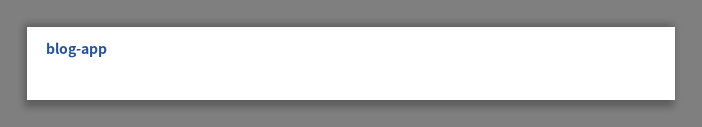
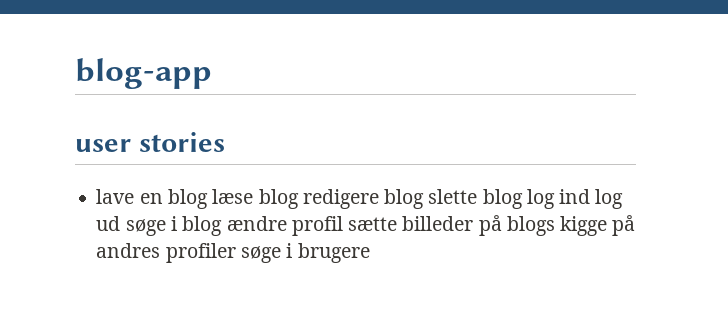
(107, 50) none -> [75,132,225,152] [96,189,624,209] [96,215,636,236] [96,243,370,263] // user stories // lave en blog læse blog redigere blog slette blog log ind log ud søge i blog ændre profil sætte billeder på blogs kigge på andres profiler søge i brugere

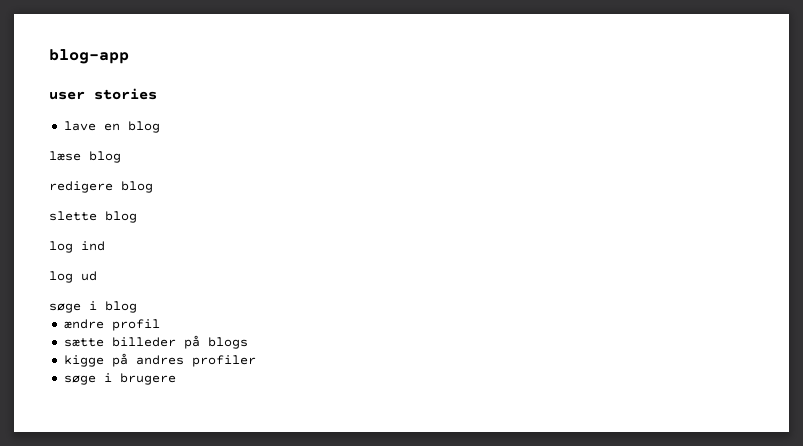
(208, 199) none -> (160, 127) //
(299, 199) none -> (121, 157) //
(425, 199) none -> (153, 187) //
(523, 199) none -> (137, 217) //
(591, 196) none -> (105, 246) //
(121, 223) none -> (97, 276) //
(223, 226) none -> (137, 307) //
(343, 226) none -> (160, 325) //
(555, 226) none -> (248, 343) //
(236, 253) none -> (256, 361) //

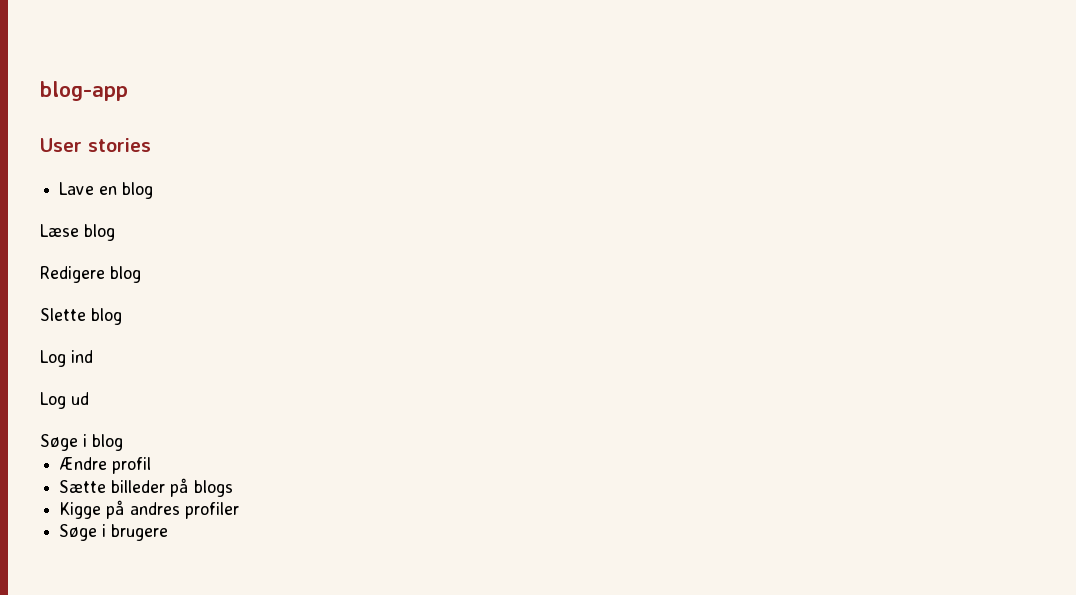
[49,91,85,100] user -> [40,138,82,152] User
[63,121,96,131] lave -> [59,182,95,195] Lave
[49,151,121,163] [49,181,153,193] [49,211,137,223] [49,241,73,253] læse blog // redigere blog // slette blog // log -> [40,224,115,241] [40,266,141,283] [40,308,122,325] [40,350,66,367] Læse blog // Redigere blog // Slette blog // Log
[49,271,73,283] log -> [40,392,66,409] Log
[49,303,81,313] søge -> [40,434,78,451] Søge
[63,319,104,329] ændre -> [59,457,108,470] Ændre
[63,338,104,347] sætte -> [59,480,107,493] Sætte
[63,355,104,367] kigge -> [59,502,102,519] Kigge
[63,375,96,385] søge -> [59,524,98,541] Søge

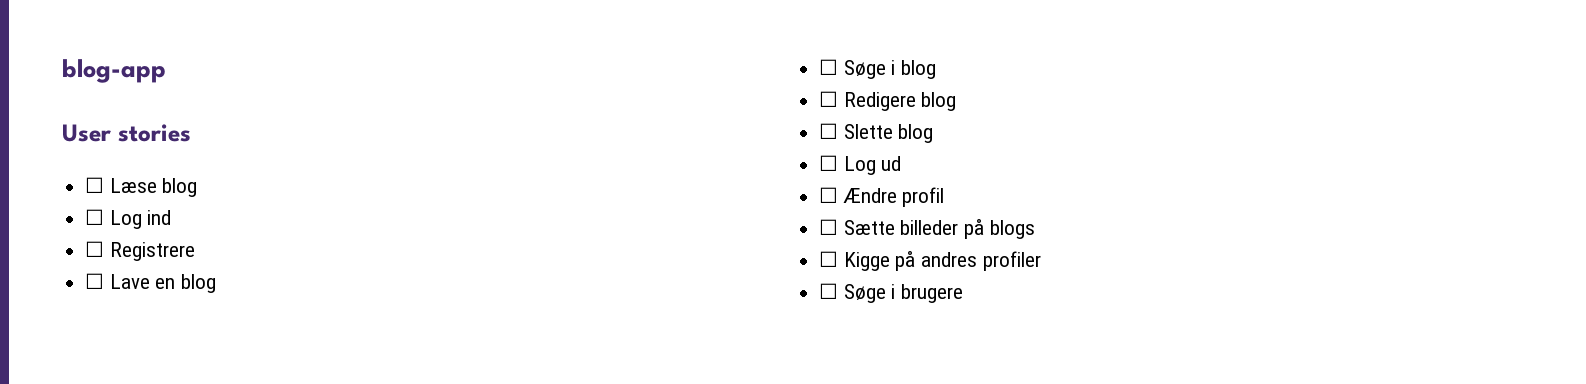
[59,182,154,199] [40,224,115,241] [40,266,141,283] [40,308,122,325] [40,350,93,367] [40,392,89,409] [40,434,123,451] Lave en blog // Læse blog // Redigere blog // Slette blog // Log ind // Log ud // Søge i blog // -> [85,177,198,197] [85,209,172,229] [85,241,195,261] [85,273,217,293] [819,59,937,79] [819,91,957,111] [819,123,934,143] [819,155,902,175] [819,187,839,203] ☐ Læse blog // ☐ Log ind // ☐ Registrere // ☐ Lave en blog // ☐ Søge i blog // ☐ Redigere blog // ☐ Slette blog // ☐ Log ud // ☐
(152, 465) none -> [819,219,839,235] ☐
(234, 488) none -> [819,251,839,267] ☐
(240, 510) none -> [819,283,839,299] ☐

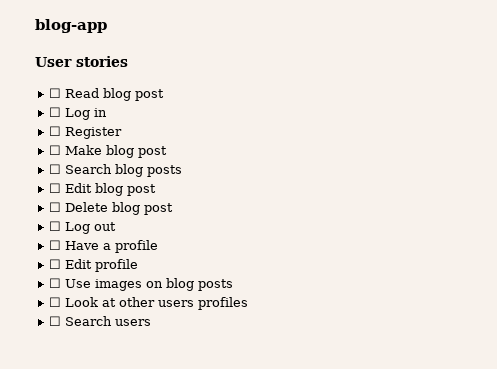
[109,178,198,197] [85,209,172,229] [85,241,195,261] [85,273,217,293] [819,59,937,79] [819,91,957,111] [819,123,934,143] [819,155,902,175] [819,187,945,207] [819,219,1035,239] [819,251,1041,271] [819,283,964,303] Læse blog // ☐ Log ind // ☐ Registrere // ☐ Lave en blog // ☐ Søge i blog // ☐ Redigere blog // ☐ Slette blog // ☐ Log ud // ☐ Ændre profil // ☐ Sætte billeder på blogs // ☐ Kigge på andres profiler // ☐ Søge i brugere -> [64,88,164,101] [48,107,107,120] [48,126,122,139] [48,145,167,158] [48,164,182,177] [48,183,156,196] [48,202,173,215] [48,221,116,234] [48,240,158,253] [48,259,138,272] [48,278,233,291] [48,297,248,310] [48,316,151,326] Read blog post // ☐ Log in // ☐ Register // ☐ Make blog post // ☐ Search blog posts // ☐ Edit blog post // ☐ Delete blog post // ☐ Log out // ☐ Have a profile // ☐ Edit profile // ☐ Use images on blog posts // ☐ Look at other users profiles // ☐ Search users

